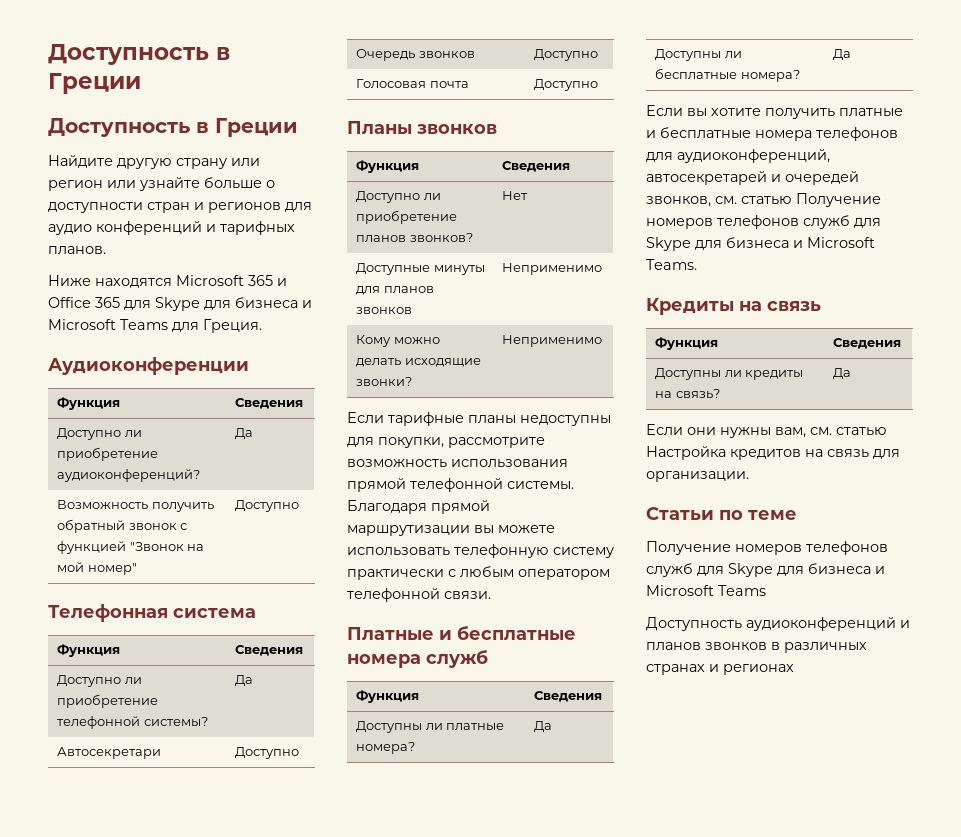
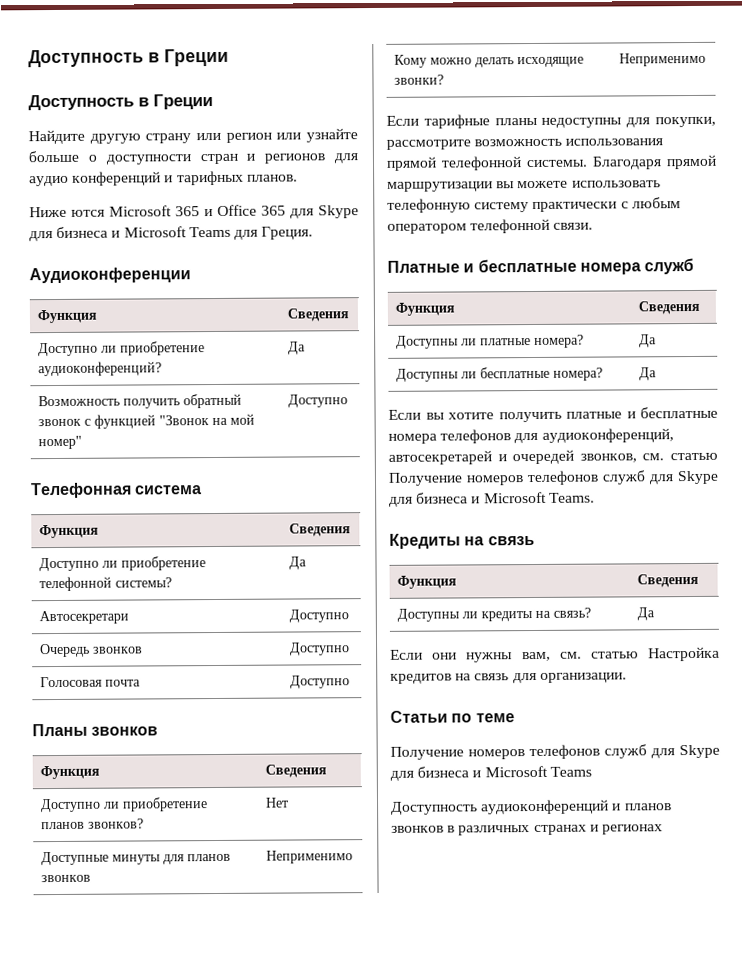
[95,278,172,288] находятся -> [71,209,105,217] ются

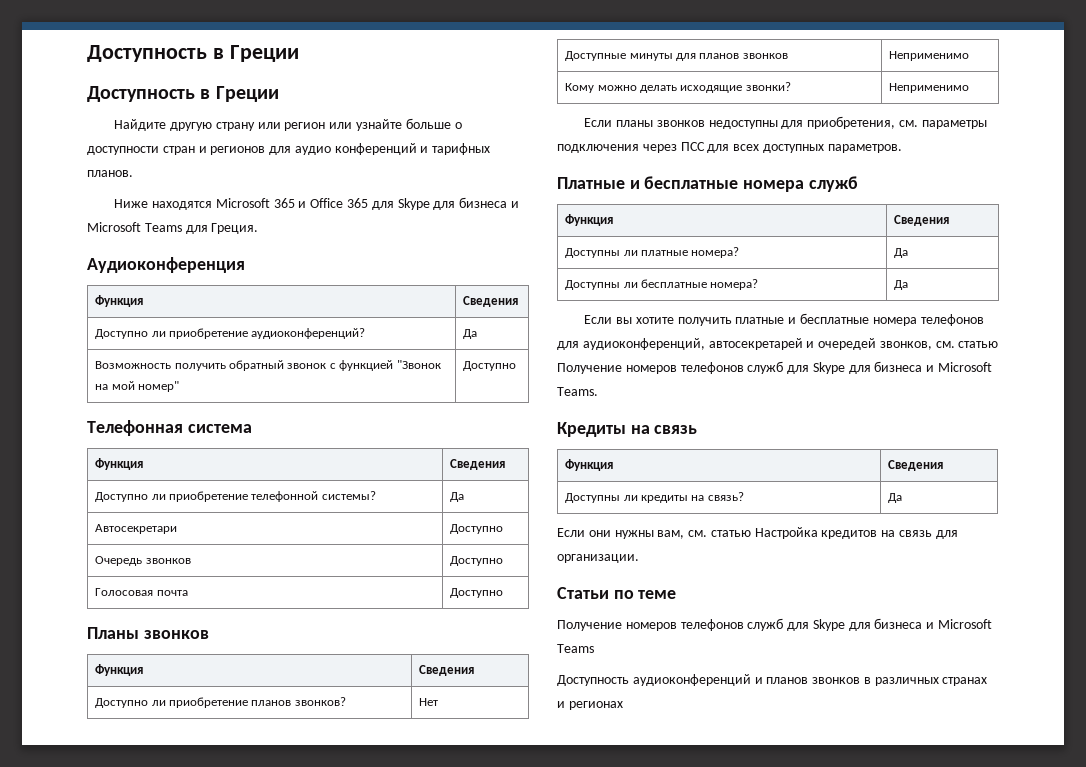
[71,209,105,217] ются -> [152,201,213,210] находятся
[29,267,191,284] Аудиоконференции -> [87,257,245,273] Аудиоконференция
[423,114,716,129] [386,138,664,150] [386,154,717,171] [387,180,661,192] [387,197,681,213] [387,218,594,234] тарифные планы недоступны для покупки, рассмотрите возможность использования прямой телефонной системы. Благодаря прямой маршрутизации вы можете использовать телефонную систему практически с любым оператором телефонной связи. -> [616,116,987,129] [557,142,902,153] планы звонков недоступны для приобретения, см. параметры подключения через ПСС для всех доступных параметров.

